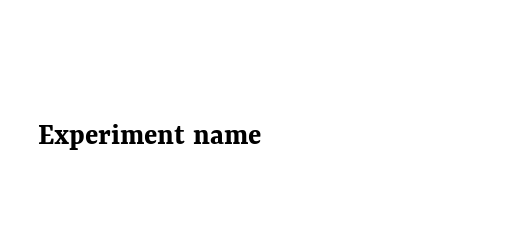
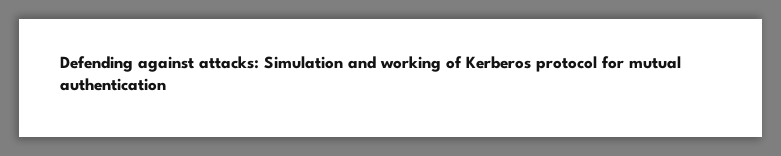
[38,124,262,150] Experiment name -> [60,56,681,72] [60,78,166,91] Defending against attacks: Simulation and working of Kerberos protocol for mutual authentication

